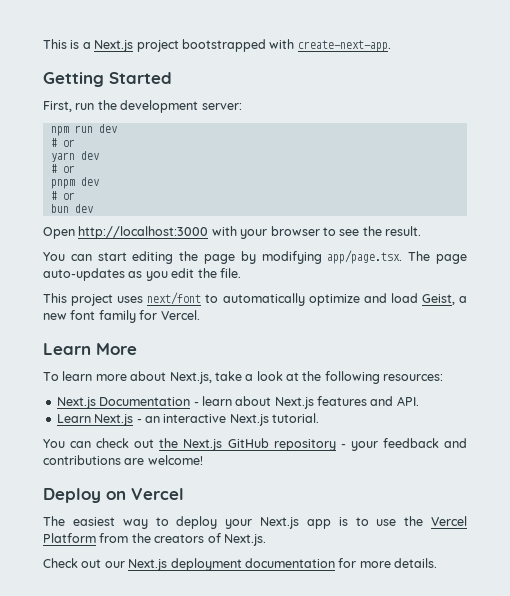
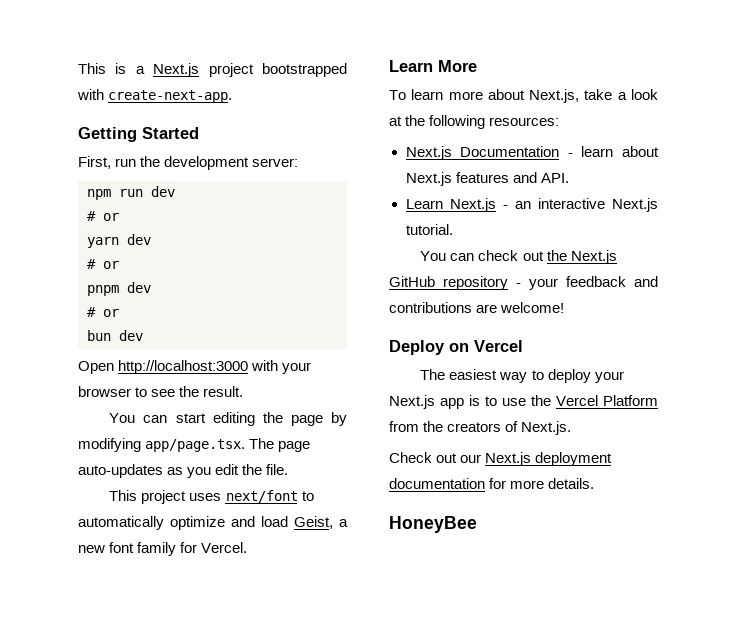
(437, 563) none -> [389,516,477,533] // HoneyBee

